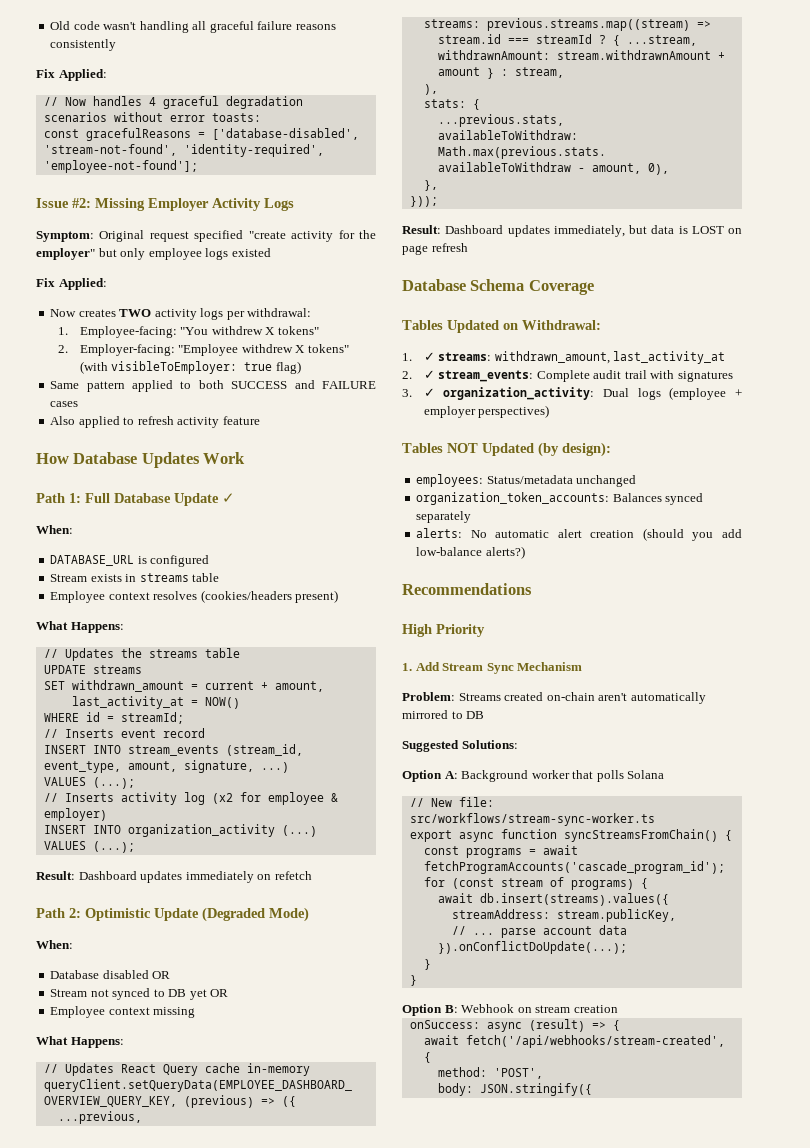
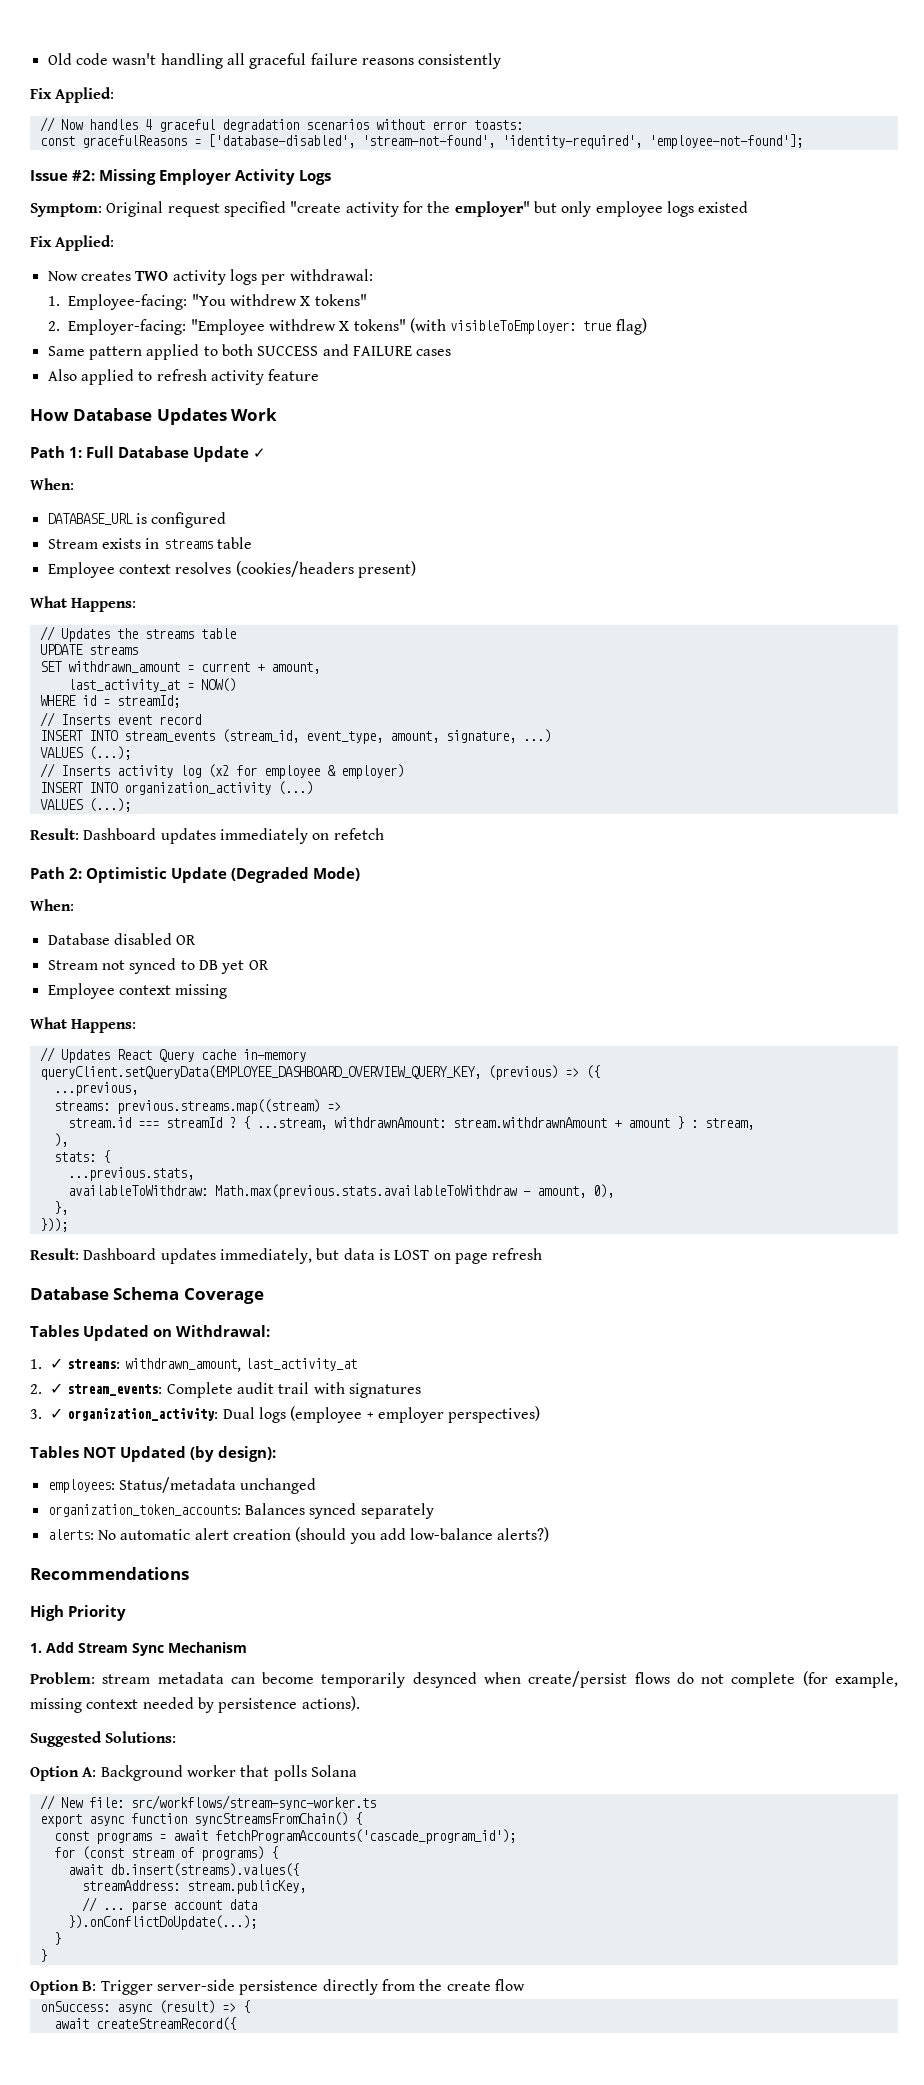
[458,692,706,704] [402,710,485,719] Streams created on-chain aren't automatically mirrored to DB -> [102,1671,899,1688] [30,1696,360,1713] stream metadata can become temporarily desynced when create/persist flows do not complete (for example, missing context needed by persistence actions).
[461,1004,618,1013] Webhook on stream creation -> [100,1979,525,1995] Trigger server-side persistence directly from the create flow
[465,1035,725,1048] [423,1052,431,1063] [437,1067,543,1079] [437,1083,592,1096] fetch('/api/webhooks/stream-created', { // method: 'POST', // body: JSON.stringify({ -> [95,2017,236,2031] createStreamRecord({

